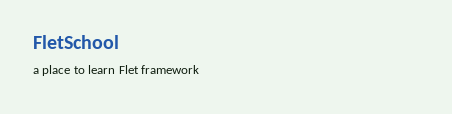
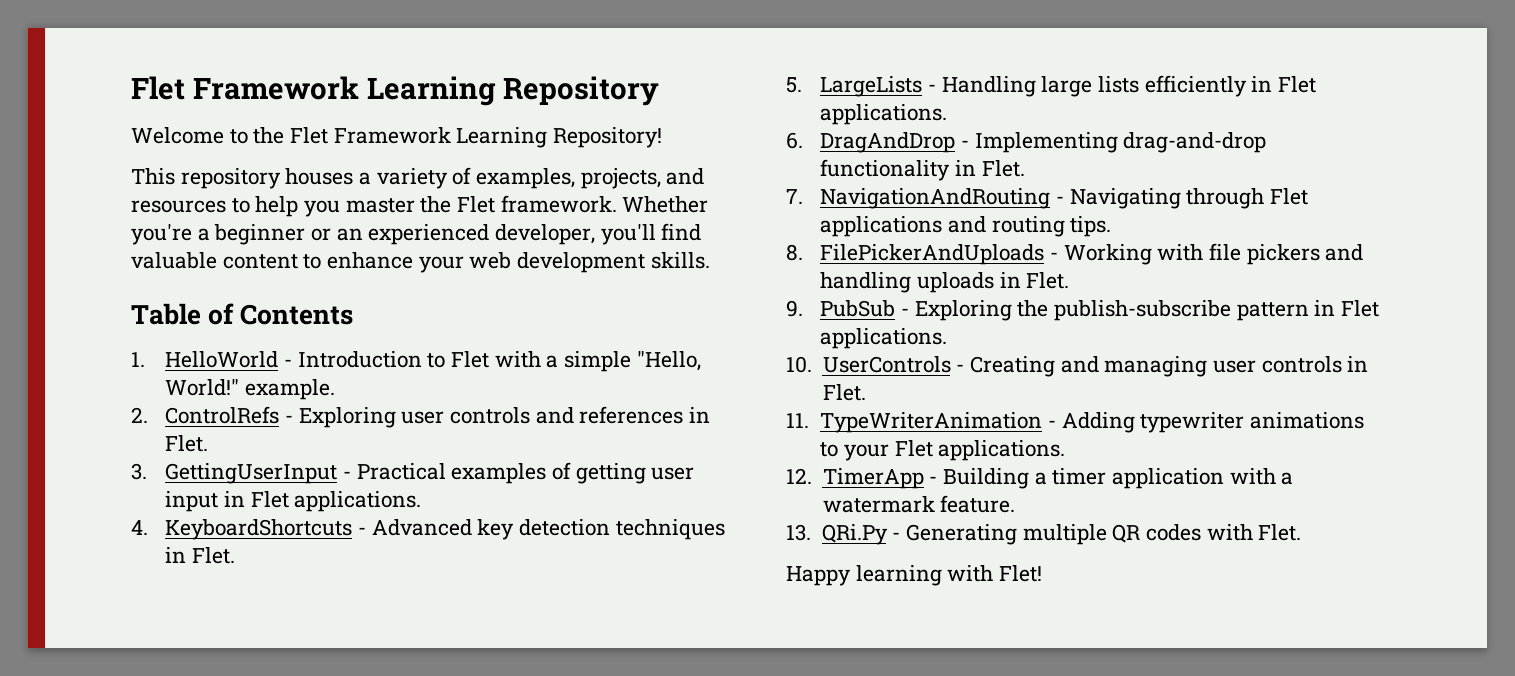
[33,35,119,49] [33,65,199,76] FletSchool // a place to learn Flet framework -> [131,76,659,106] [131,127,663,148] [131,167,705,189] [131,195,709,217] [131,223,702,245] [131,252,710,273] [131,303,354,325] [131,351,701,372] [165,379,335,400] [131,406,710,428] [165,435,209,452] [131,462,695,484] [165,491,422,512] [131,519,725,540] [165,547,235,564] [786,75,1316,97] [820,104,948,125] [786,132,1267,153] [820,159,1025,181] [786,188,1308,209] [820,216,1112,237] [786,243,1364,265] [820,272,1070,293] [786,300,1379,321] [820,328,948,349] [786,356,1369,377] [822,384,866,401] [786,412,1364,433] [820,440,1066,461] [786,468,1294,489] [822,495,1016,513] [786,524,1302,545] [786,565,1043,586] Flet Framework Learning Repository // Welcome to the Flet Framework Learning Repository! // This repository houses a variety of examples, projects, and resources to help you master the Flet framework. Whether you're a beginner or an experienced developer, you'll find valuable content to enhance your web development skills. // Table of Contents // 1. HelloWorld - Introduction to Flet with a simple "Hello, World!" example. // 2. ControlRefs - Exploring user controls and references in Flet. // 3. GettingUserInput - Practical examples of getting user input in Flet applications. // 4. KeyboardShortcuts - Advanced key detection techniques in Flet. // 5. LargeLists - Handling large lists efficiently in Flet applications. // 6. DragAndDrop - Implementing drag-and-drop functionality in Flet. // 7. NavigationAndRouting - Navigating through Flet applications and routing tips. // 8. FilePickerAndUploads - Working with file pickers and handling uploads in Flet. // 9. PubSub - Exploring the publish-subscribe pattern in Flet applications. // 10. UserControls - Creating and managing user controls in Flet. // 11. TypeWriterAnimation - Adding typewriter animations to your Flet applications. // 12. TimerApp - Building a timer application with a watermark feature. // 13. QRi.Py - Generating multiple QR codes with Flet. // Happy learning with Flet!

